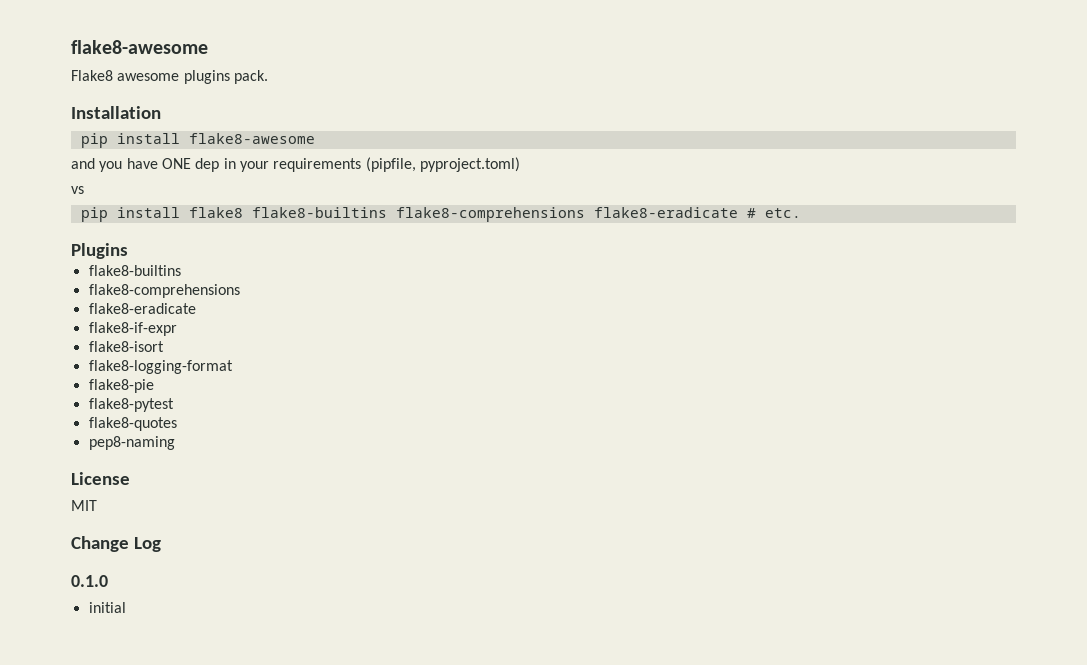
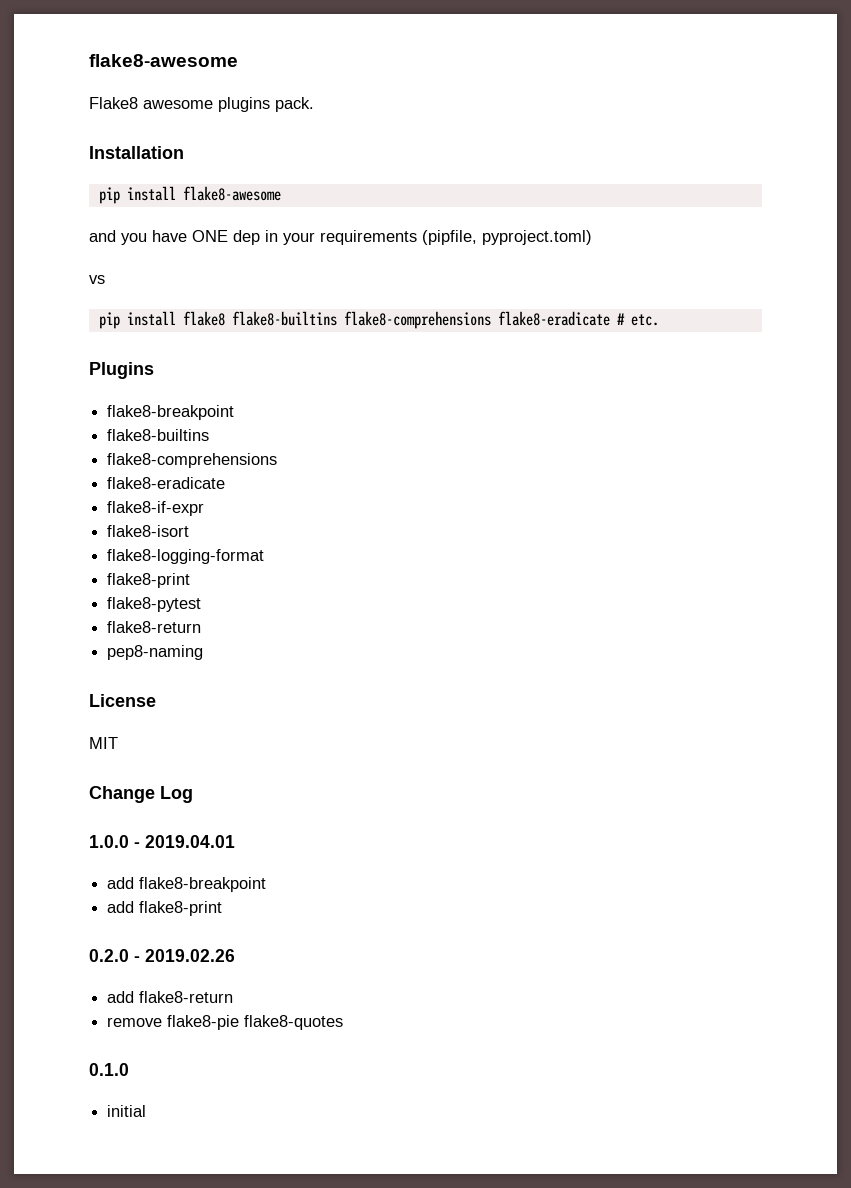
(128, 251) none -> [107,405,235,420] // flake8-breakpoint
[88,379,154,393] flake8-pie -> [107,573,191,588] flake8-print
[88,417,177,431] flake8-quotes -> [107,621,202,633] flake8-return
(161, 544) none -> [89,835,235,848] [107,877,267,892] [107,901,223,916] [89,949,235,962] [107,991,234,1003] [107,1015,344,1030] // 1.0.0 - 2019.04.01 // add flake8-breakpoint // add flake8-print // 0.2.0 - 2019.02.26 // add flake8-return // remove flake8-pie flake8-quotes

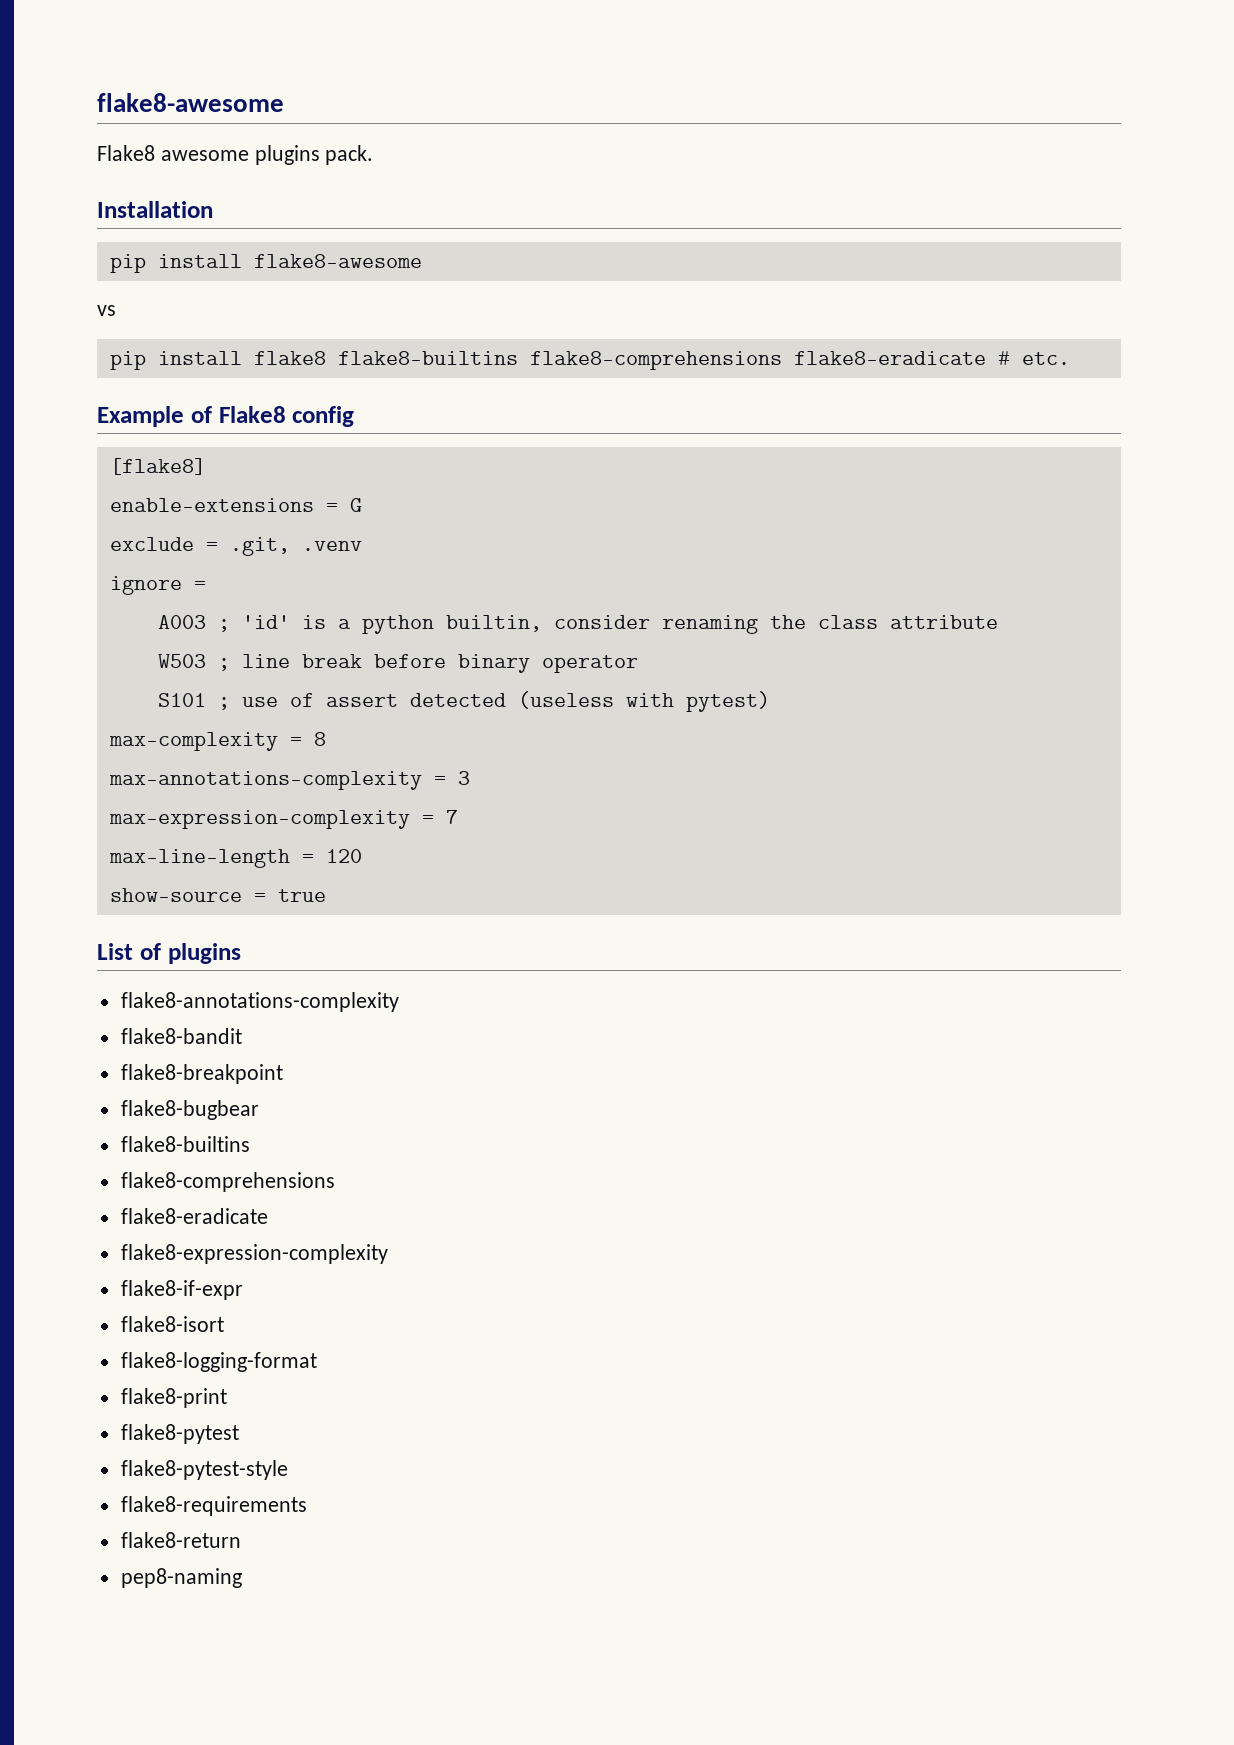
[89,230,592,245] // and you have ONE dep in your requirements (pipfile, pyproject.toml) -> (422, 261) none
[89,362,154,379] [107,405,235,420] Plugins // flake8-breakpoint -> [97,406,355,427] [109,458,206,475] [109,498,362,512] [109,537,362,556] [109,576,206,595] [157,615,998,634] [157,654,638,673] [157,691,770,712] [108,732,326,751] [108,771,470,790] [108,810,458,829] [108,849,362,868] [109,888,326,902] [97,943,241,964] [120,992,399,1012] [120,1028,242,1044] [120,1064,283,1084] [120,1100,259,1120] Example of Flake8 config // [flake8] // enable-extensions = G // exclude = .git, .venv // ignore = // A003 ; 'id' is a python builtin, consider renaming the class attribute // W503 ; line break before binary operator // S101 ; use of assert detected (useless with pytest) // max-complexity = 8 // max-annotations-complexity = 3 // max-expression-complexity = 7 // max-line-length = 120 // show-source = true // List of plugins // flake8-annotations-complexity // flake8-bandit // flake8-breakpoint // flake8-bugbear
(226, 483) none -> [120,1244,388,1264] // flake8-expression-complexity
(202, 604) none -> [120,1460,288,1480] [120,1496,307,1516] // flake8-pytest-style // flake8-requirements
[89,694,156,707] [89,737,118,749] [89,786,193,803] [89,835,235,848] [107,877,267,892] [107,901,223,916] [89,949,235,962] [107,991,234,1003] [107,1015,344,1030] [89,1063,129,1076] [107,1105,147,1117] // License // MIT // Change Log // 1.0.0 - 2019.04.01 // add flake8-breakpoint // add flake8-print // 0.2.0 - 2019.02.26 // add flake8-return // remove flake8-pie flake8-quotes // 0.1.0 // initial -> (242, 1578) none

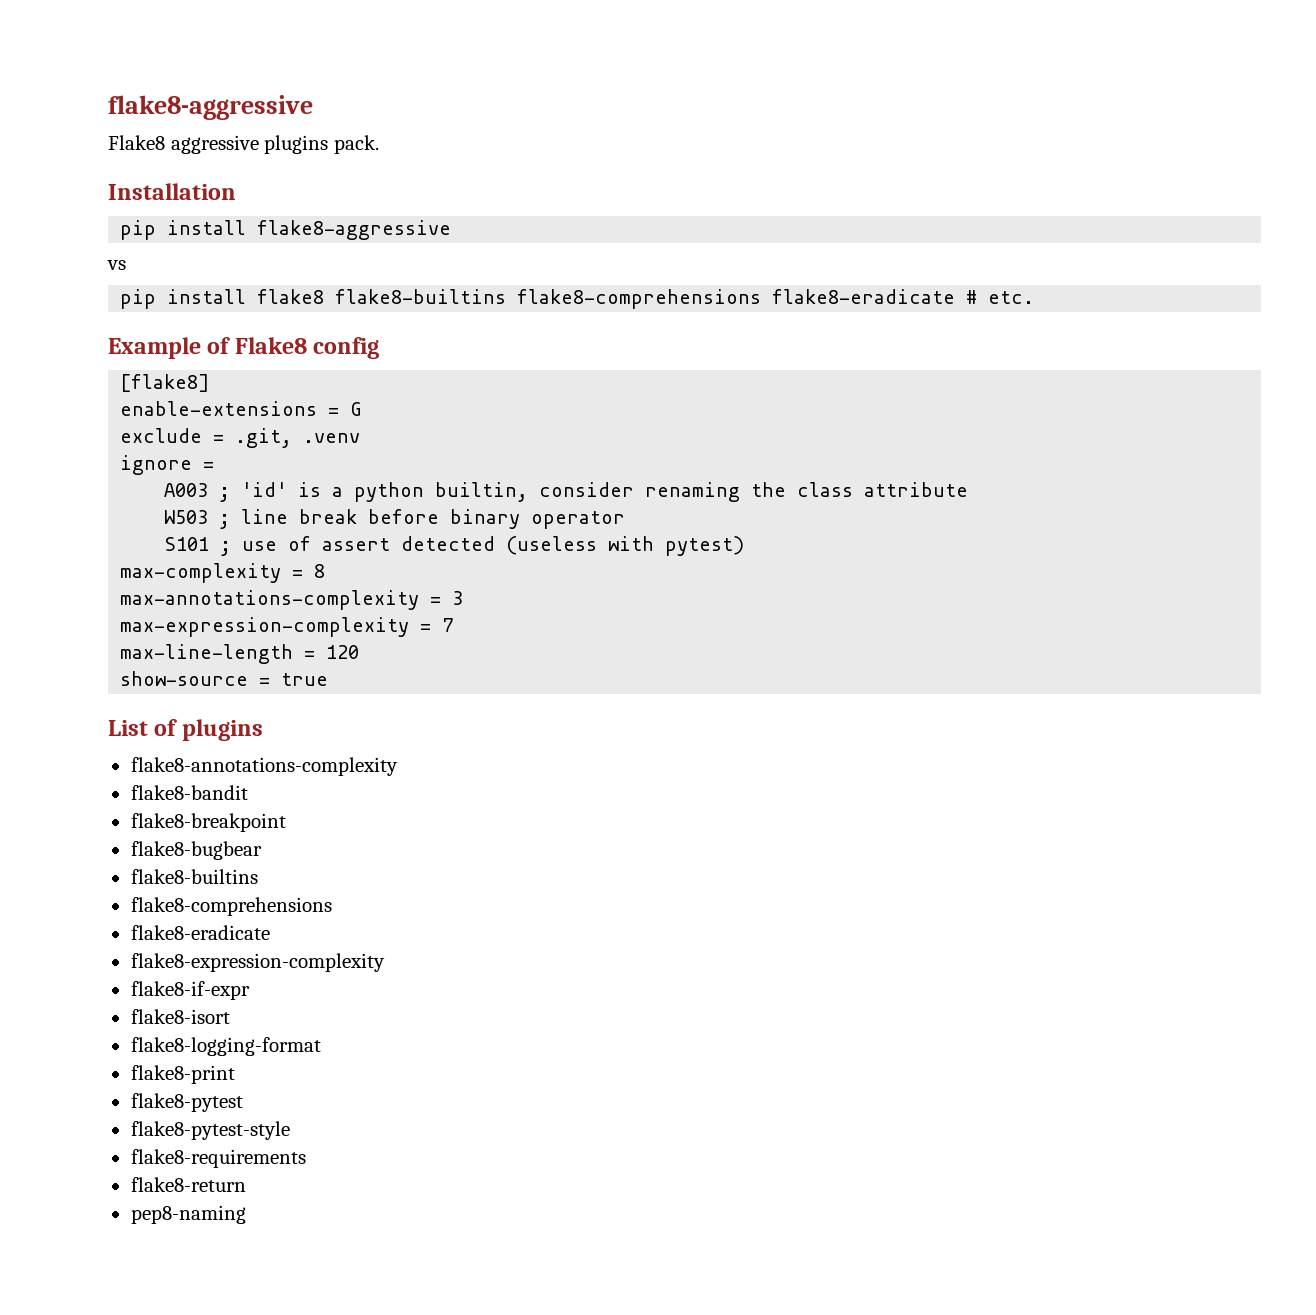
[97,93,284,112] [97,145,249,161] flake8-awesome // Flake8 awesome -> [108,95,313,120] [108,135,259,154] flake8-aggressive // Flake8 aggressive
[253,254,422,268] flake8-awesome -> [257,220,452,240] flake8-aggressive

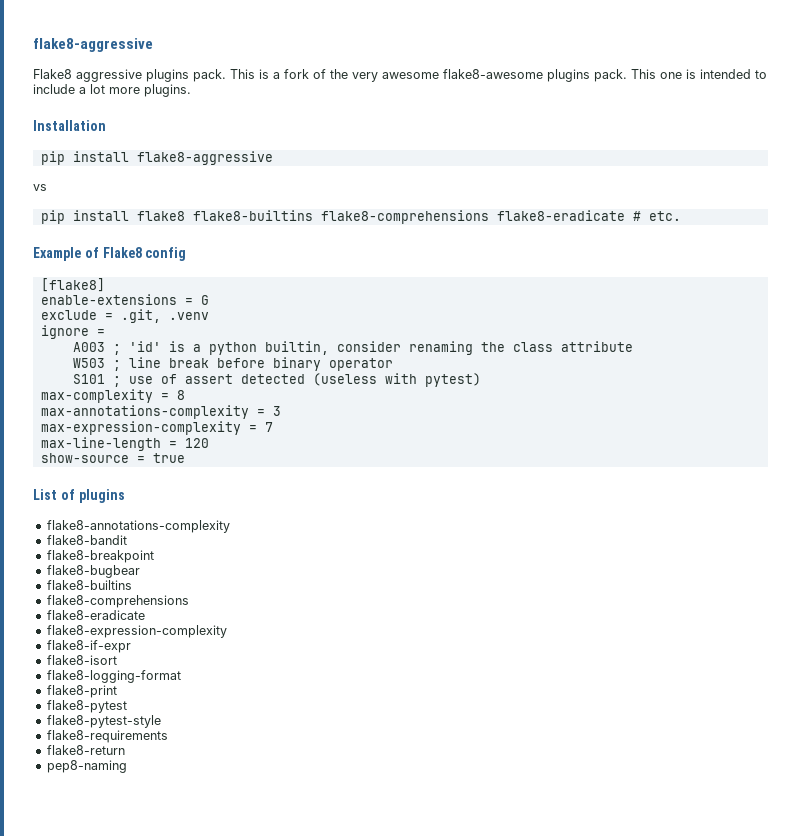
(379, 144) none -> [230,69,767,82] [33,84,191,97] This is a fork of the very awesome flake8-awesome plugins pack. This one is intended to include a lot more plugins.

